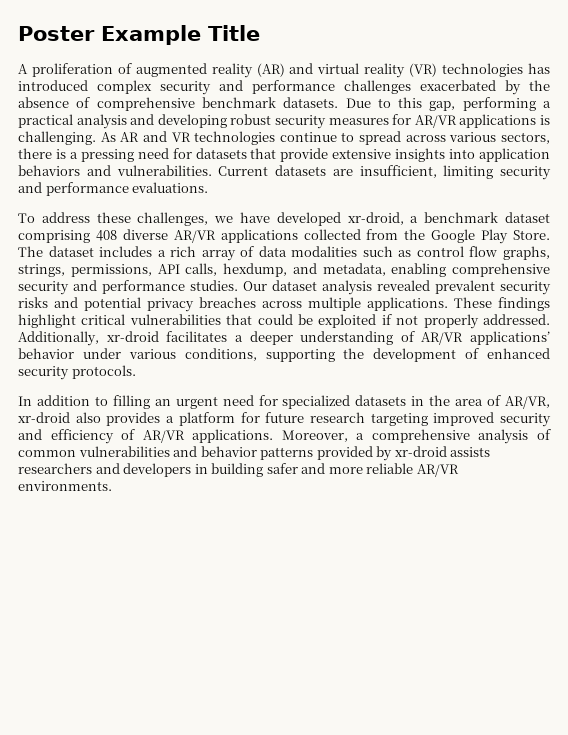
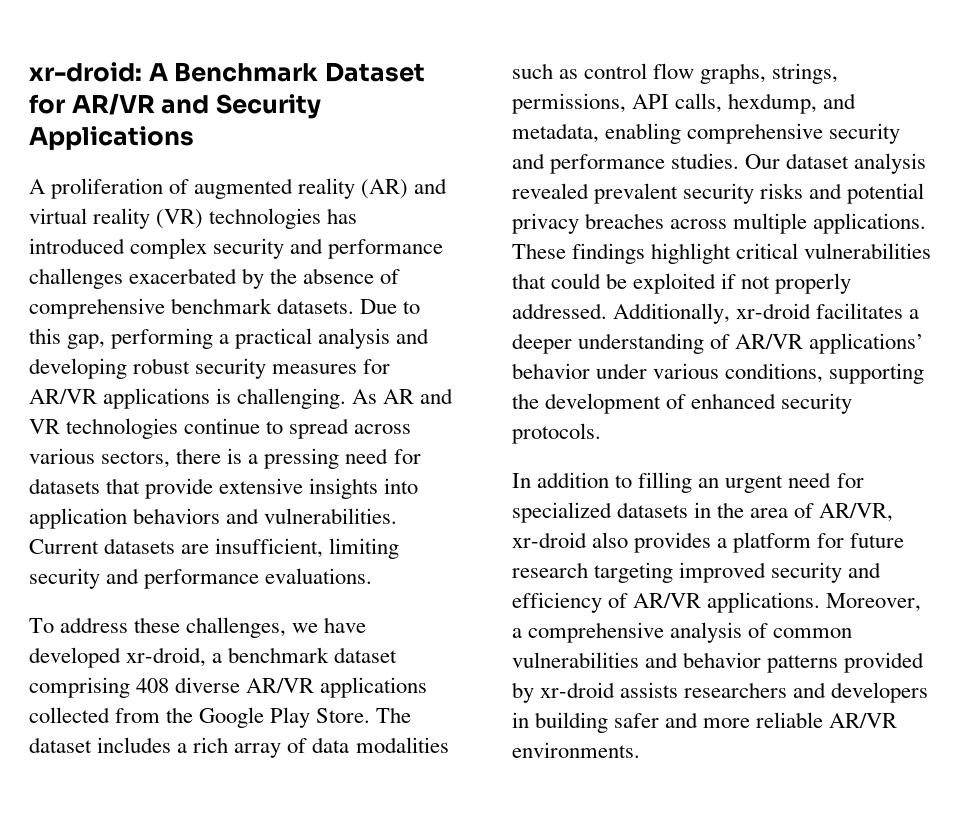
[18,25,260,45] Poster Example Title -> [29,62,425,82] [29,93,321,119] [29,126,194,150] xr-droid: A Benchmark Dataset for AR/VR and Security Applications

